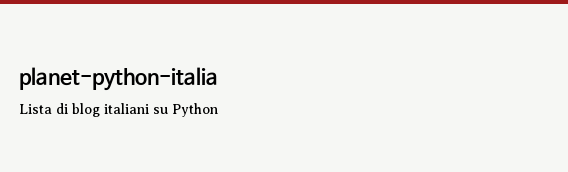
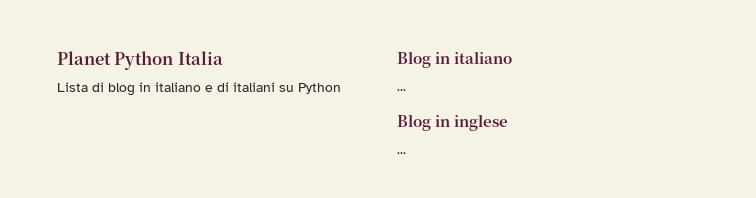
[19,67,218,91] planet-python-italia -> [57,51,223,70] Planet Python Italia
(100, 110) none -> [139,82,229,92] in italiano e di
(218, 110) none -> [397,51,513,68] [397,89,406,91] [397,114,509,131] [397,152,406,154] // Blog in italiano // ... // Blog in inglese // ...

